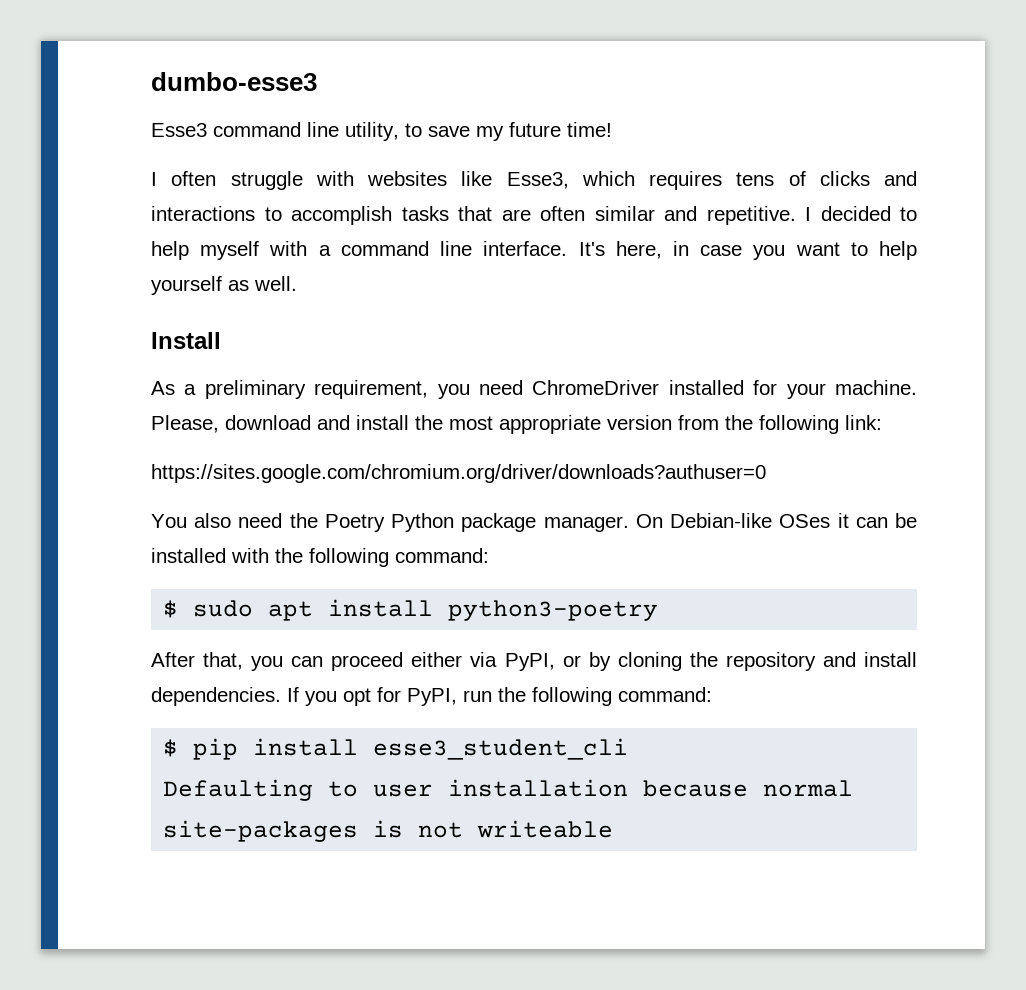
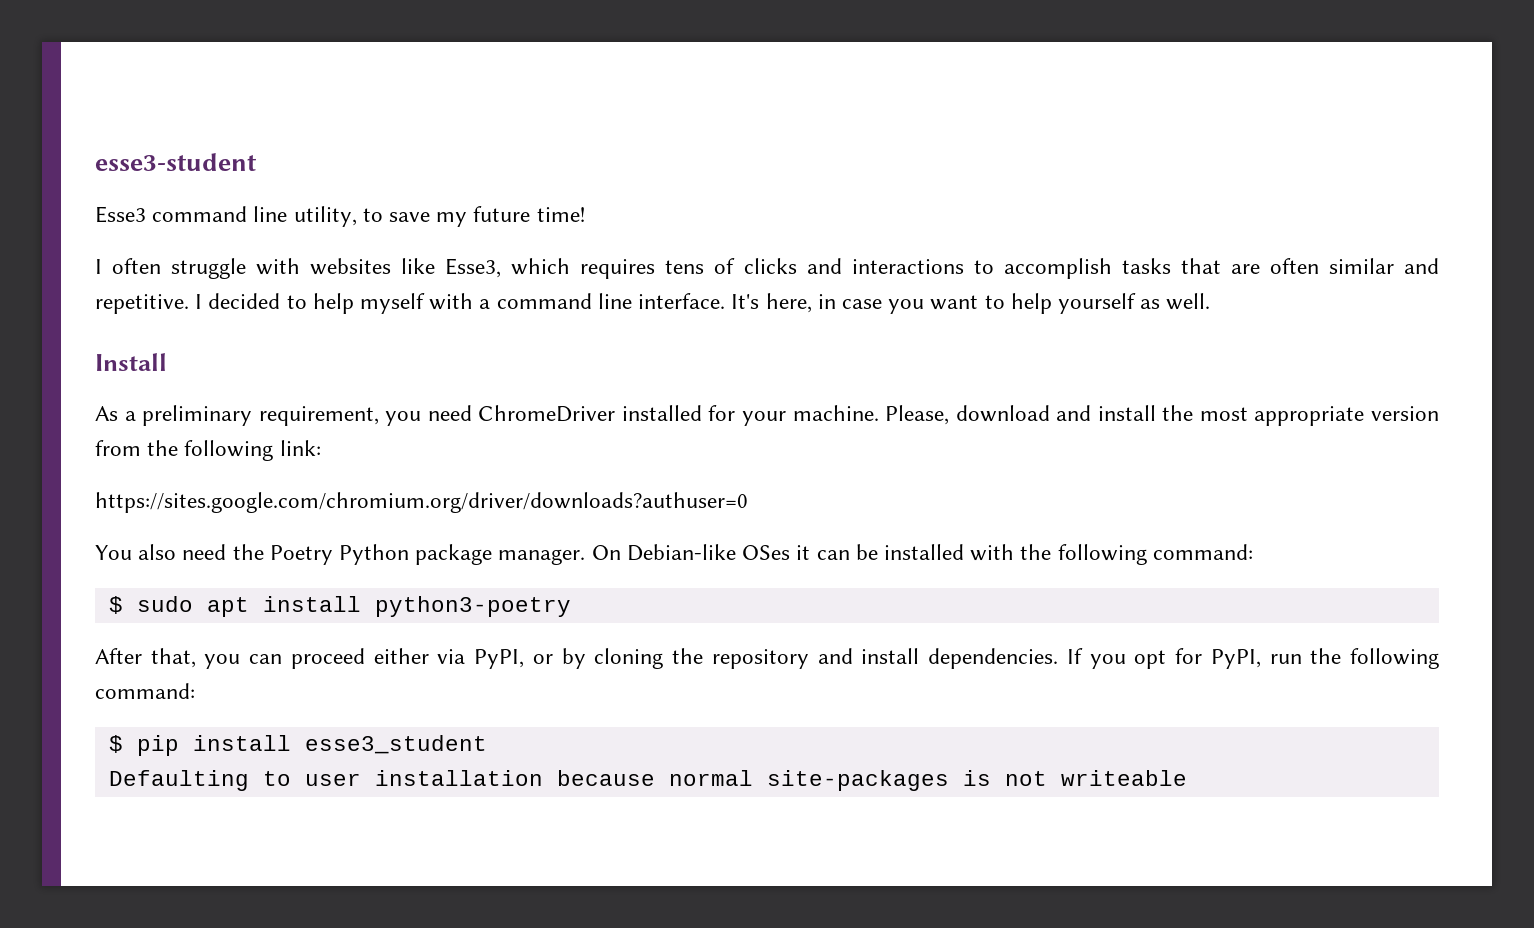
[151,72,317,91] dumbo-esse3 -> [95,153,257,171] esse3-student
[373,738,629,760] esse3_student_cli -> [304,735,487,754] esse3_student

